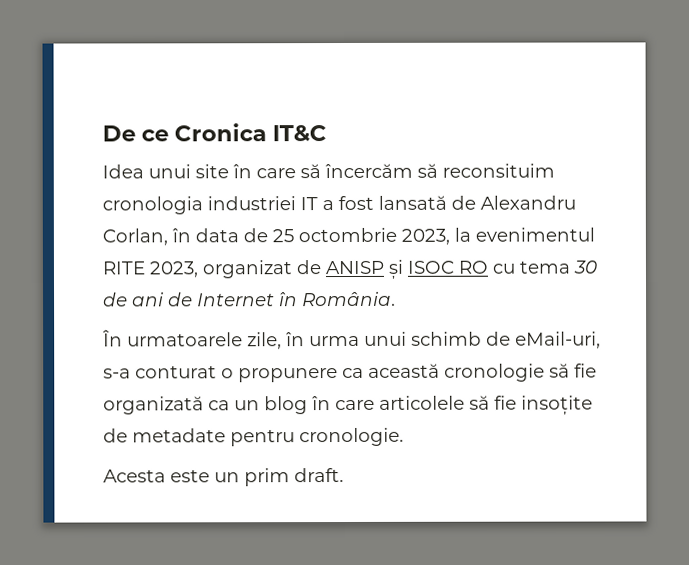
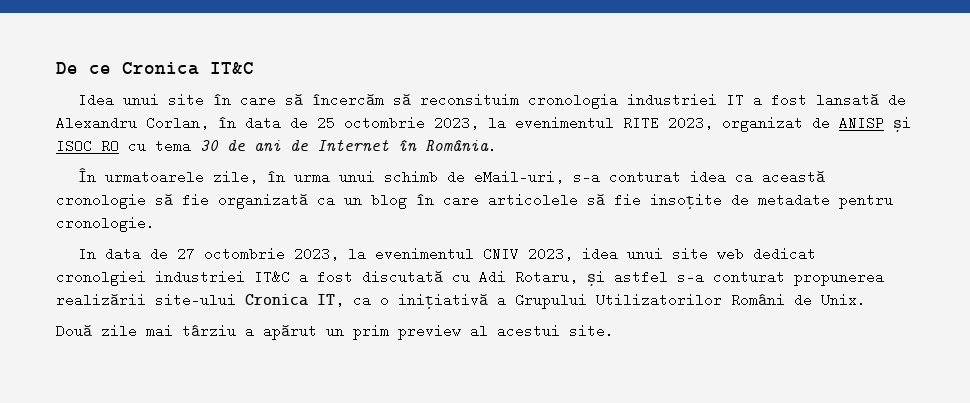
[221,368,338,383] o propunere -> [690,170,727,184] idea
[103,468,344,487] Acesta este un prim draft. -> [78,247,817,261] [56,270,884,286] [56,293,866,309] [56,324,614,340] In data de 27 octombrie 2023, la evenimentul CNIV 2023, idea unui site web dedicat cronolgiei industriei IT&C a fost discutată cu Adi Rotaru, și astfel s-a conturat propunerea realizării site-ului Cronica IT, ca o inițiativă a Grupului Utilizatorilor Români de Unix. // Două zile mai târziu a apărut un prim preview al acestui site.

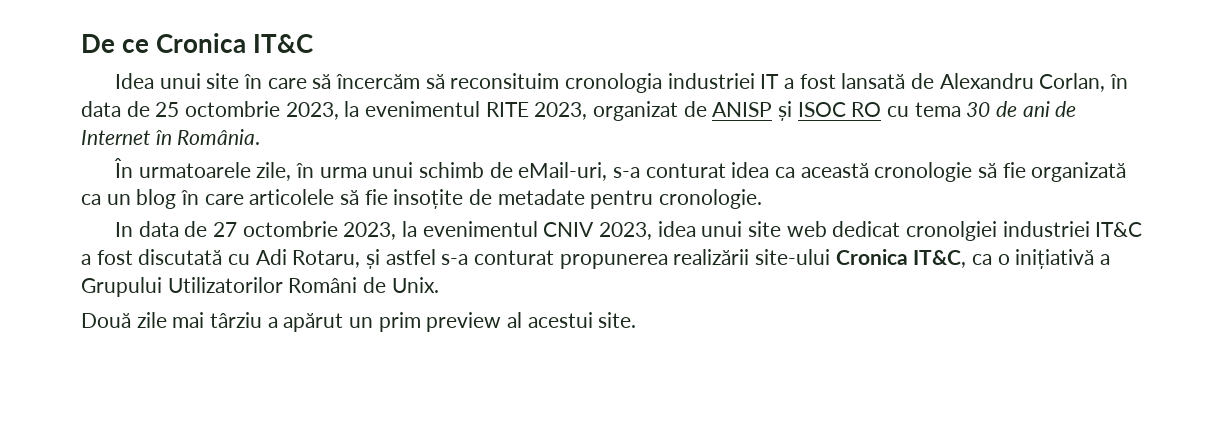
[317,293,344,307] IT, -> [913,250,967,268] IT&C,

